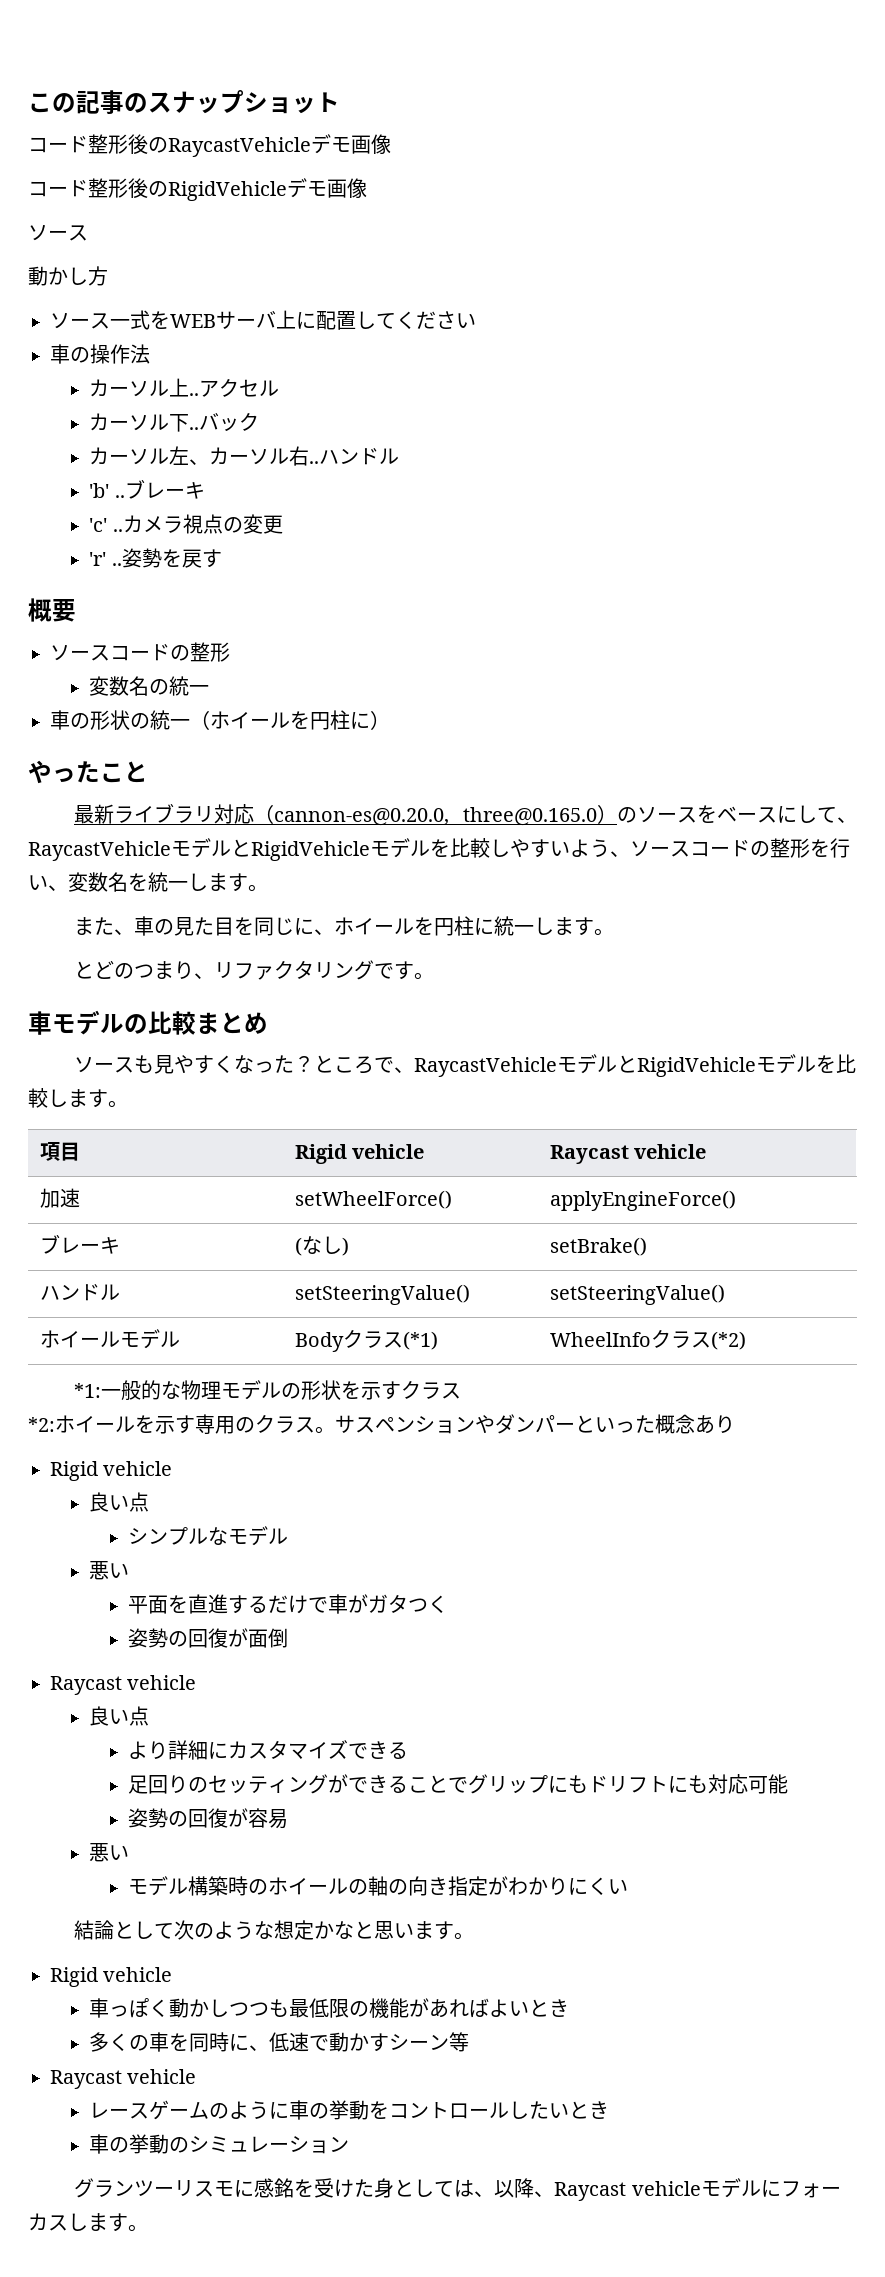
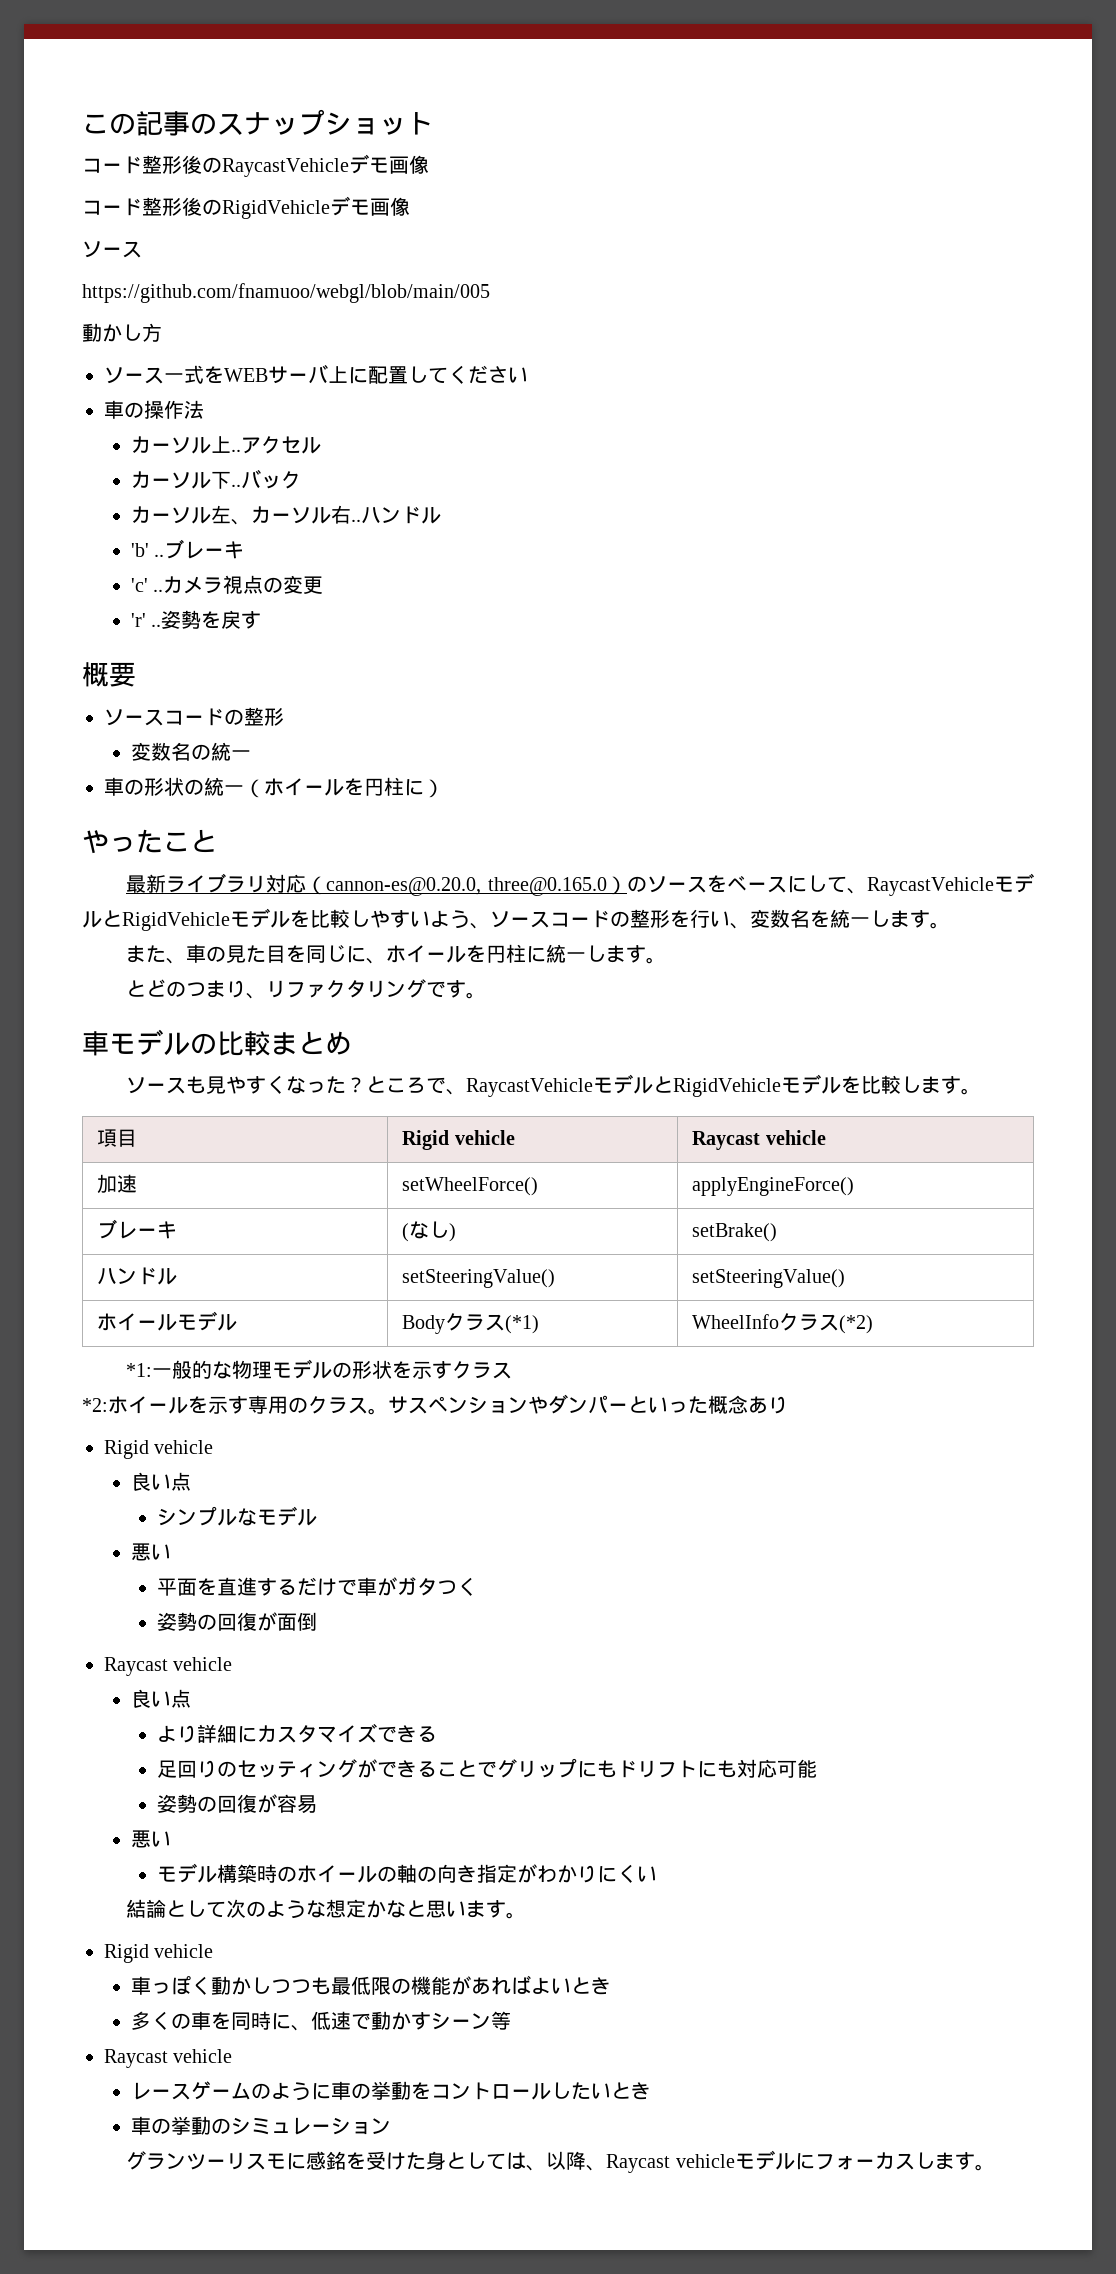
(88, 233) none -> [82,283,490,303] // https://github.com/fnamuoo/webgl/blob/main/005

